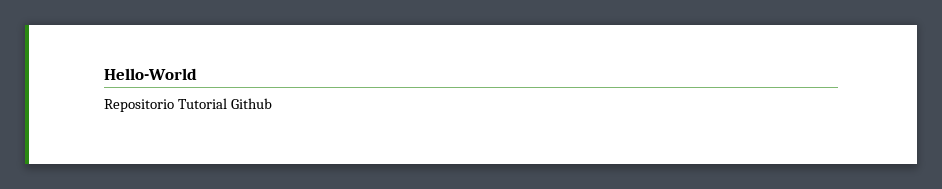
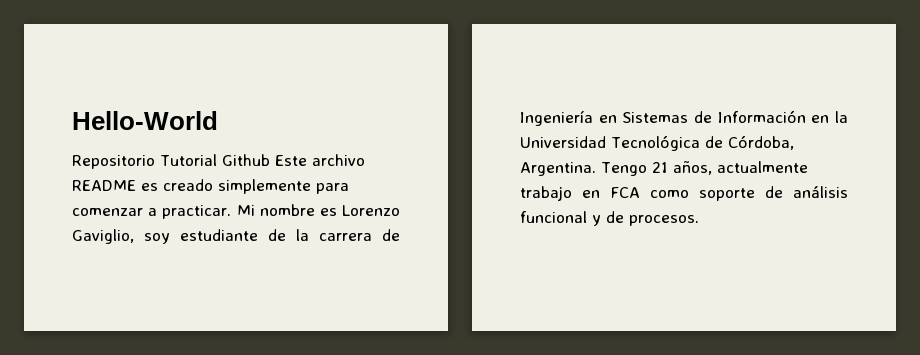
(272, 103) none -> [274,154,365,166] [72,179,349,194] [72,204,400,219] [72,229,400,244] [520,110,848,126] [520,135,794,151] [520,161,808,176] [520,186,848,201] [520,211,699,226] Este archivo README es creado simplemente para comenzar a practicar. Mi nombre es Lorenzo Gaviglio, soy estudiante de la carrera de Ingeniería en Sistemas de Información en la Universidad Tecnológica de Córdoba, Argentina. Tengo 21 años, actualmente trabajo en FCA como soporte de análisis funcional y de procesos.

